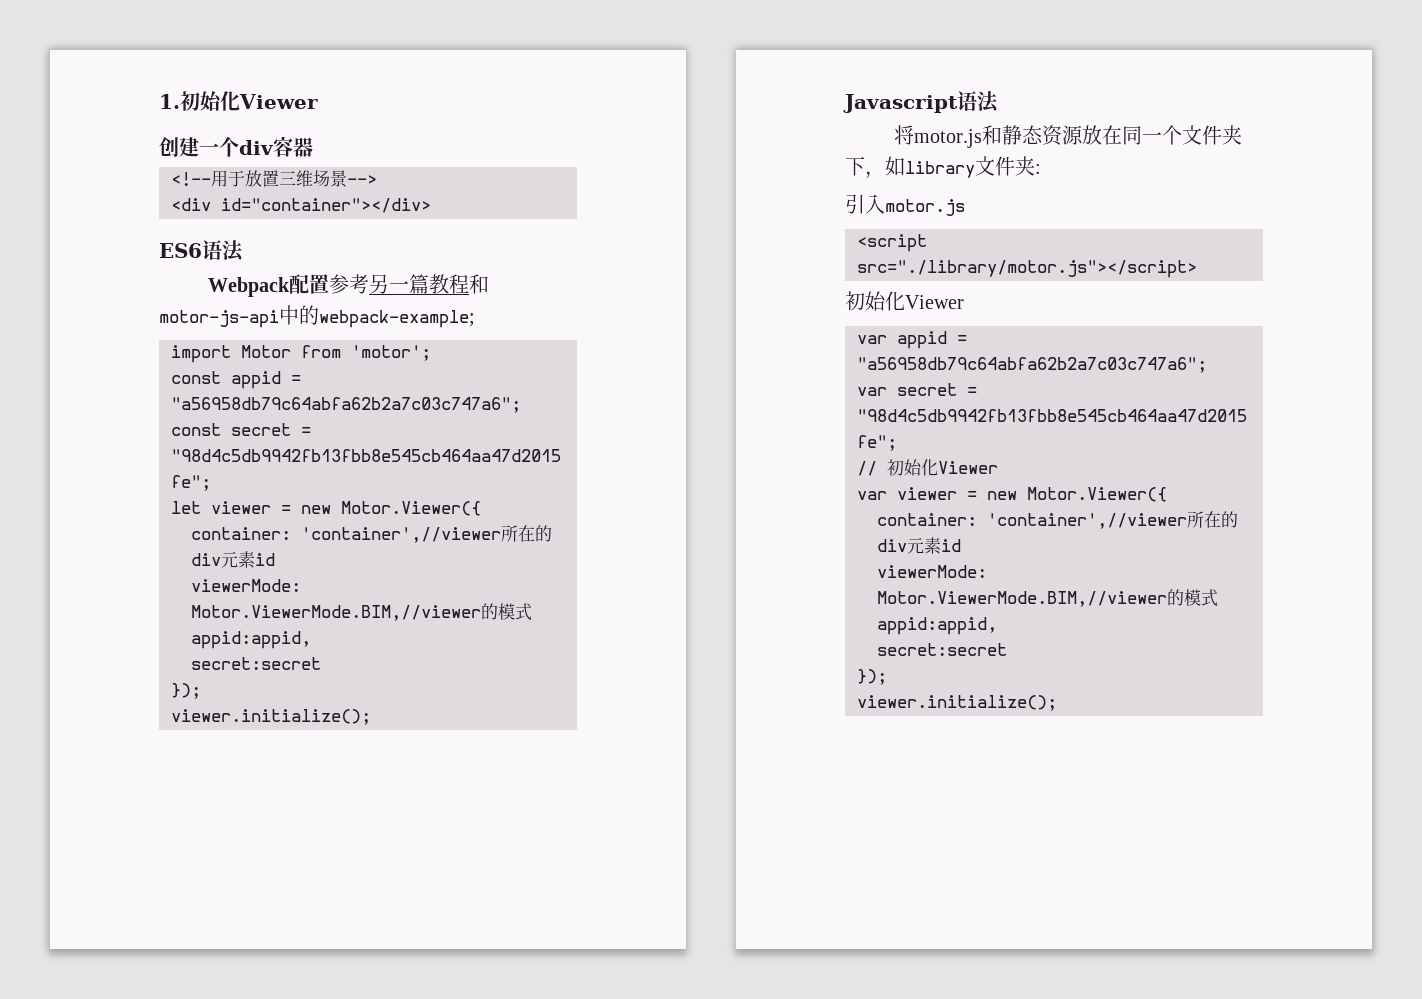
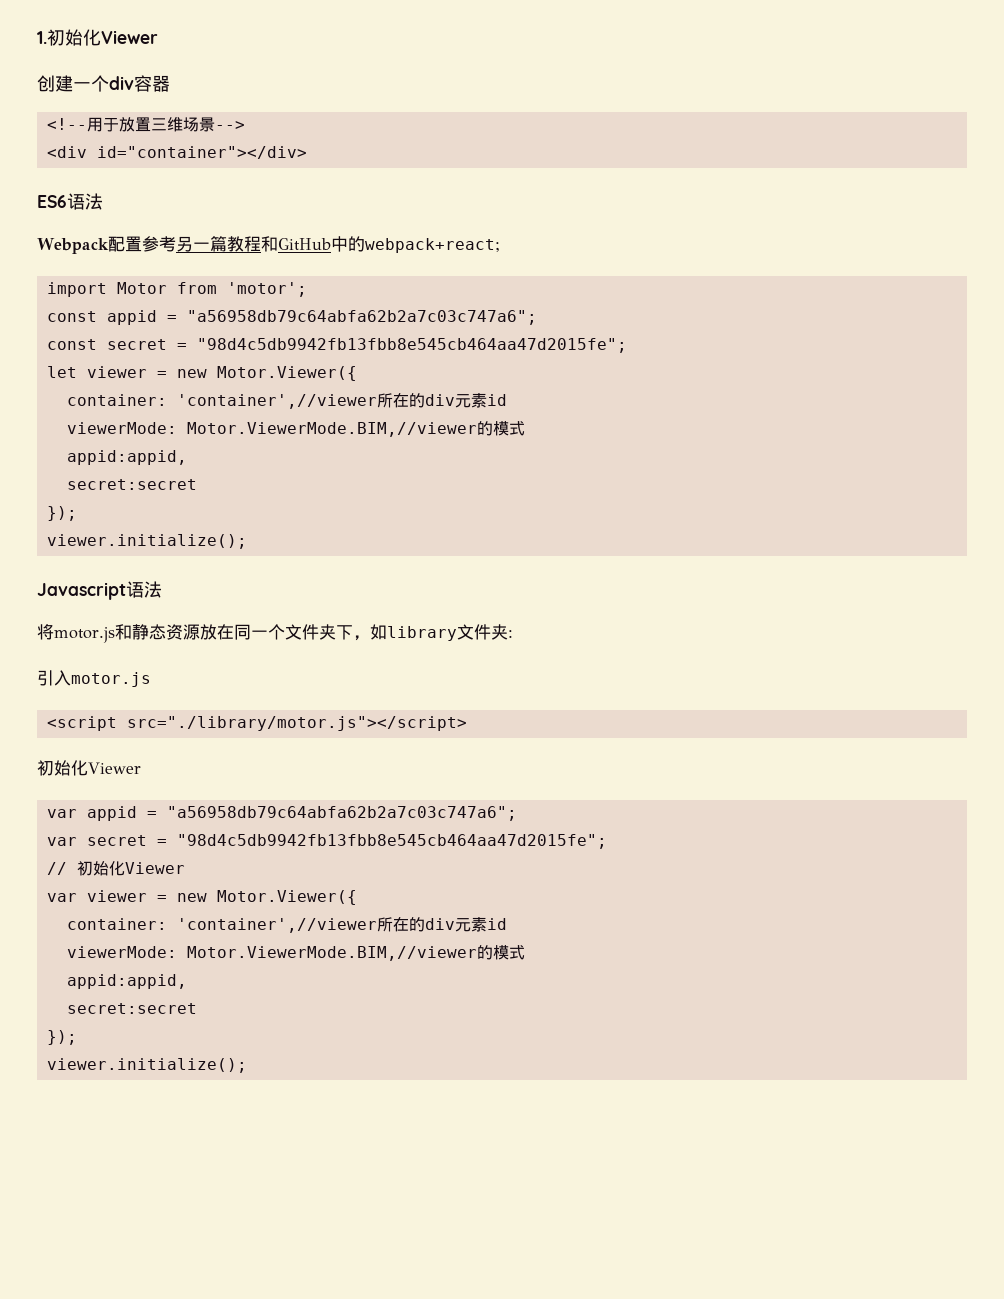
[159,305,475,328] motor-js-api中的webpack-example; -> [277,236,500,253] GitHub中的webpack+react;

